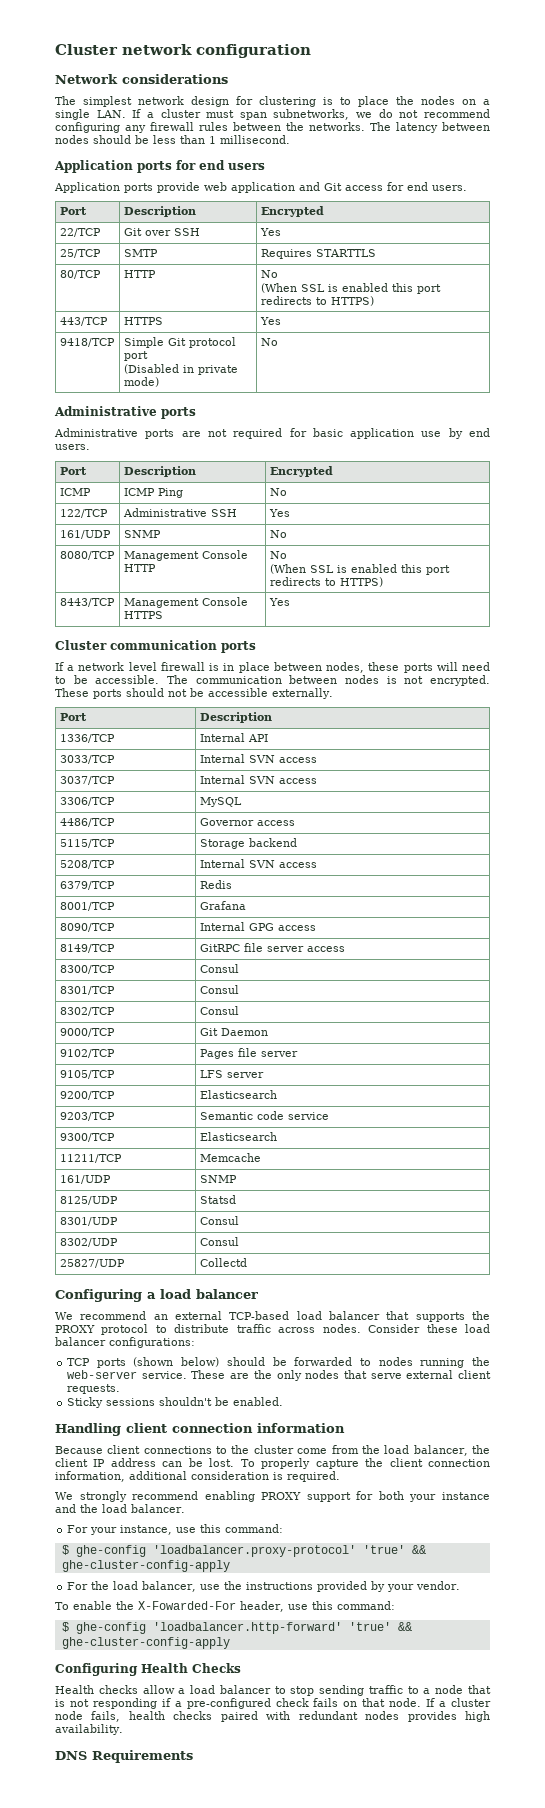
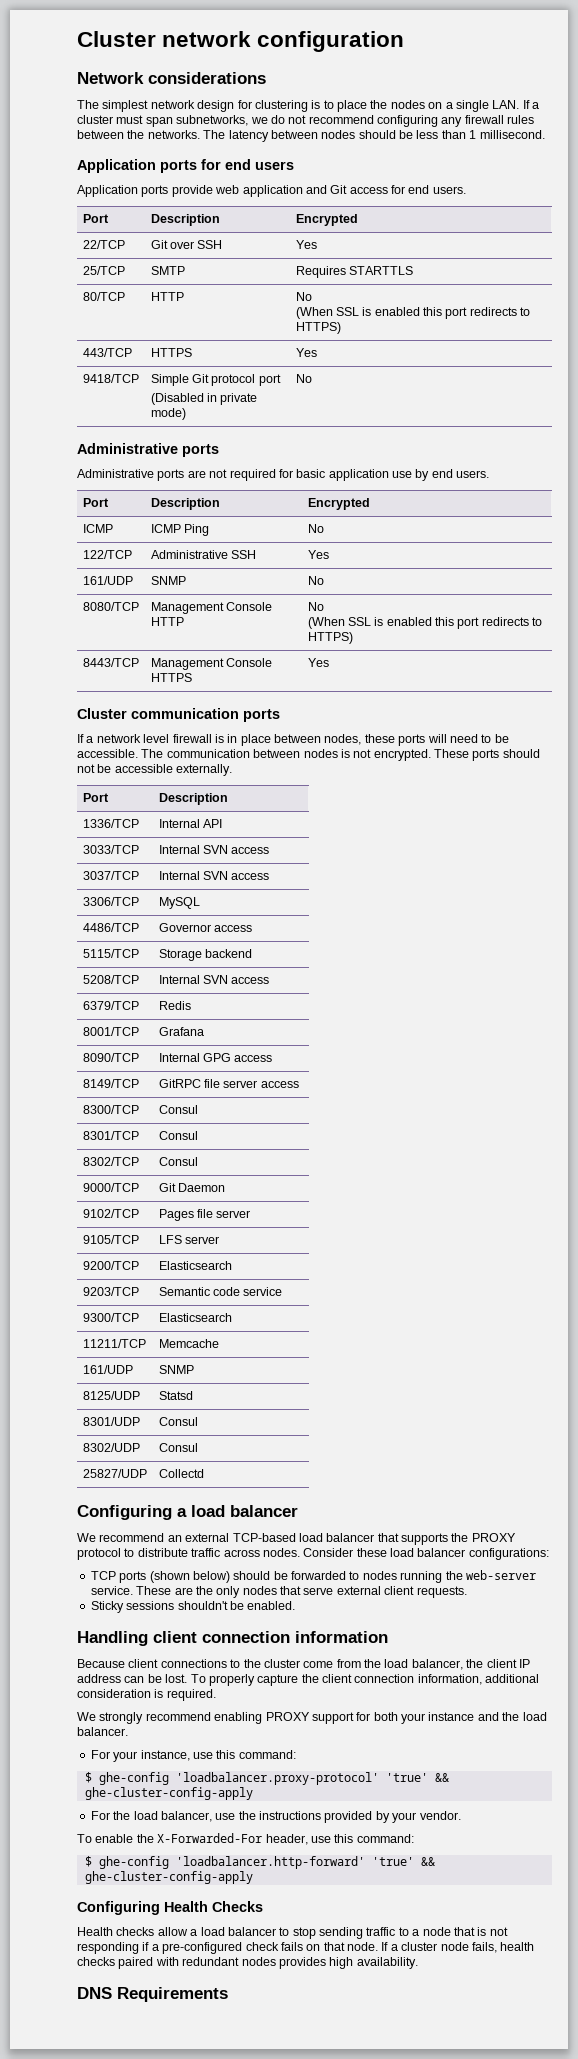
[138,1601,236,1610] X-Fowarded-For -> [157,1833,263,1843] X-Forwarded-For

